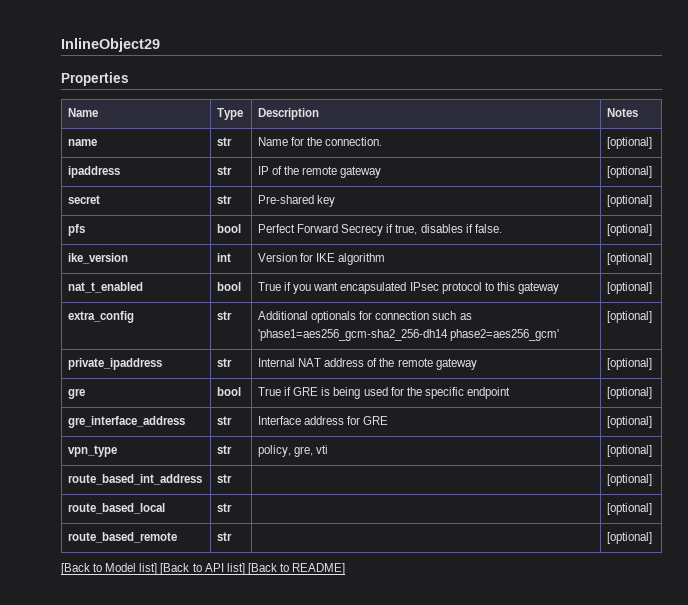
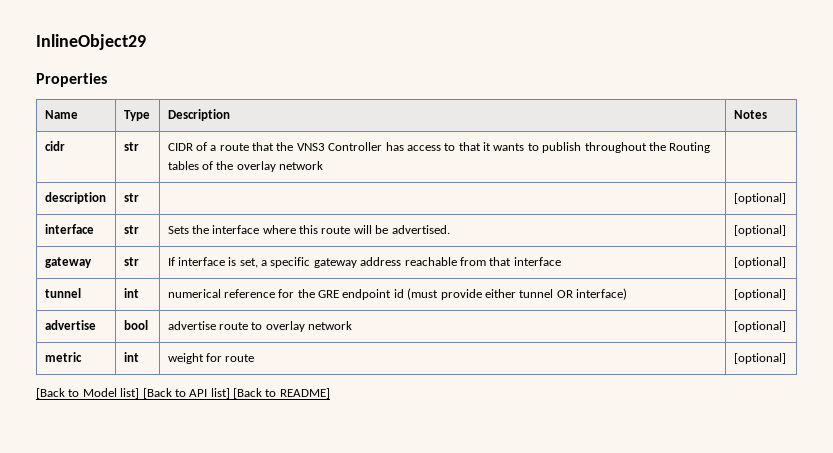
[68,139,98,146] [217,137,233,146] [258,137,383,146] [607,137,653,149] [68,166,121,178] [217,166,233,175] [258,166,382,178] [607,166,653,178] [68,195,101,204] [217,195,233,204] [258,195,336,207] [607,195,653,207] [68,224,86,236] [217,224,242,233] [258,224,502,236] [607,224,653,236] [68,253,129,264] [217,253,232,262] [258,253,386,265] [607,253,653,265] [68,282,144,293] [217,282,242,291] [258,282,559,294] [607,282,653,294] [68,311,135,323] [217,311,233,320] [258,311,472,323] [258,329,560,341] [607,311,653,323] [68,358,163,370] [217,358,233,367] [258,358,477,370] [607,358,653,370] [68,388,86,399] [217,387,242,396] [258,387,510,399] [607,387,653,399] [68,416,186,428] [217,416,233,425] [258,416,389,425] [607,416,653,428] [68,445,118,457] [217,445,233,454] [258,445,329,457] [607,445,653,457] [68,474,203,485] [217,474,233,483] [607,474,653,486] [68,503,166,514] [217,503,233,512] [607,503,653,515] [68,532,178,543] [217,532,233,541] name | str | Name for the connection. | [optional] // ipaddress | str | IP of the remote gateway | [optional] // secret | str | Pre-shared key | [optional] // pfs | bool | Perfect Forward Secrecy if true, disables if false. | [optional] // ike_version | int | Version for IKE algorithm | [optional] // nat_t_enabled | bool | True if you want encapsulated IPsec protocol to this gateway | [optional] // extra_config | str | Additional optionals for connection such as 'phase1=aes256_gcm-sha2_256-dh14 phase2=aes256_gcm' | [optional] // private_ipaddress | str | Internal NAT address of the remote gateway | [optional] // gre | bool | True if GRE is being used for the specific endpoint | [optional] // gre_interface_address | str | Interface address for GRE | [optional] // vpn_type | str | policy, gre, vti | [optional] // route_based_int_address | str | | [optional] // route_based_local | str | | [optional] // route_based_remote | str | -> [44,141,65,151] [123,142,139,151] [167,142,711,153] [167,161,324,172] [44,192,106,204] [123,193,139,202] [733,193,786,204] [44,224,94,234] [123,225,139,234] [167,225,450,234] [733,225,786,236] [44,257,92,268] [123,257,139,266] [167,257,561,268] [733,257,786,268] [44,288,81,298] [123,288,139,298] [167,288,628,300] [733,289,786,300] [44,320,96,330] [123,320,148,330] [167,321,353,332] [733,321,786,332] [44,352,82,362] [123,352,139,362] [167,353,255,364] cidr | str | CIDR of a route that the VNS3 Controller has access to that it wants to publish throughout the Routing tables of the overlay network | // description | str | | [optional] // interface | str | Sets the interface where this route will be advertised. | [optional] // gateway | str | If interface is set, a specific gateway address reachable from that interface | [optional] // tunnel | int | numerical reference for the GRE endpoint id (must provide either tunnel OR interface) | [optional] // advertise | bool | advertise route to overlay network | [optional] // metric | int | weight for route

